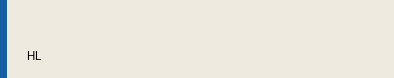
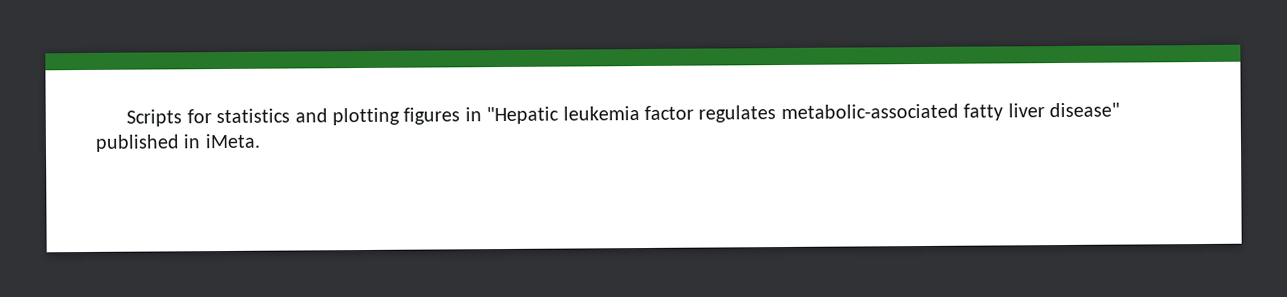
[27,51,42,60] HL -> [126,102,1121,127] [95,133,260,152] Scripts for statistics and plotting figures in "Hepatic leukemia factor regulates metabolic-associated fatty liver disease" published in iMeta.

